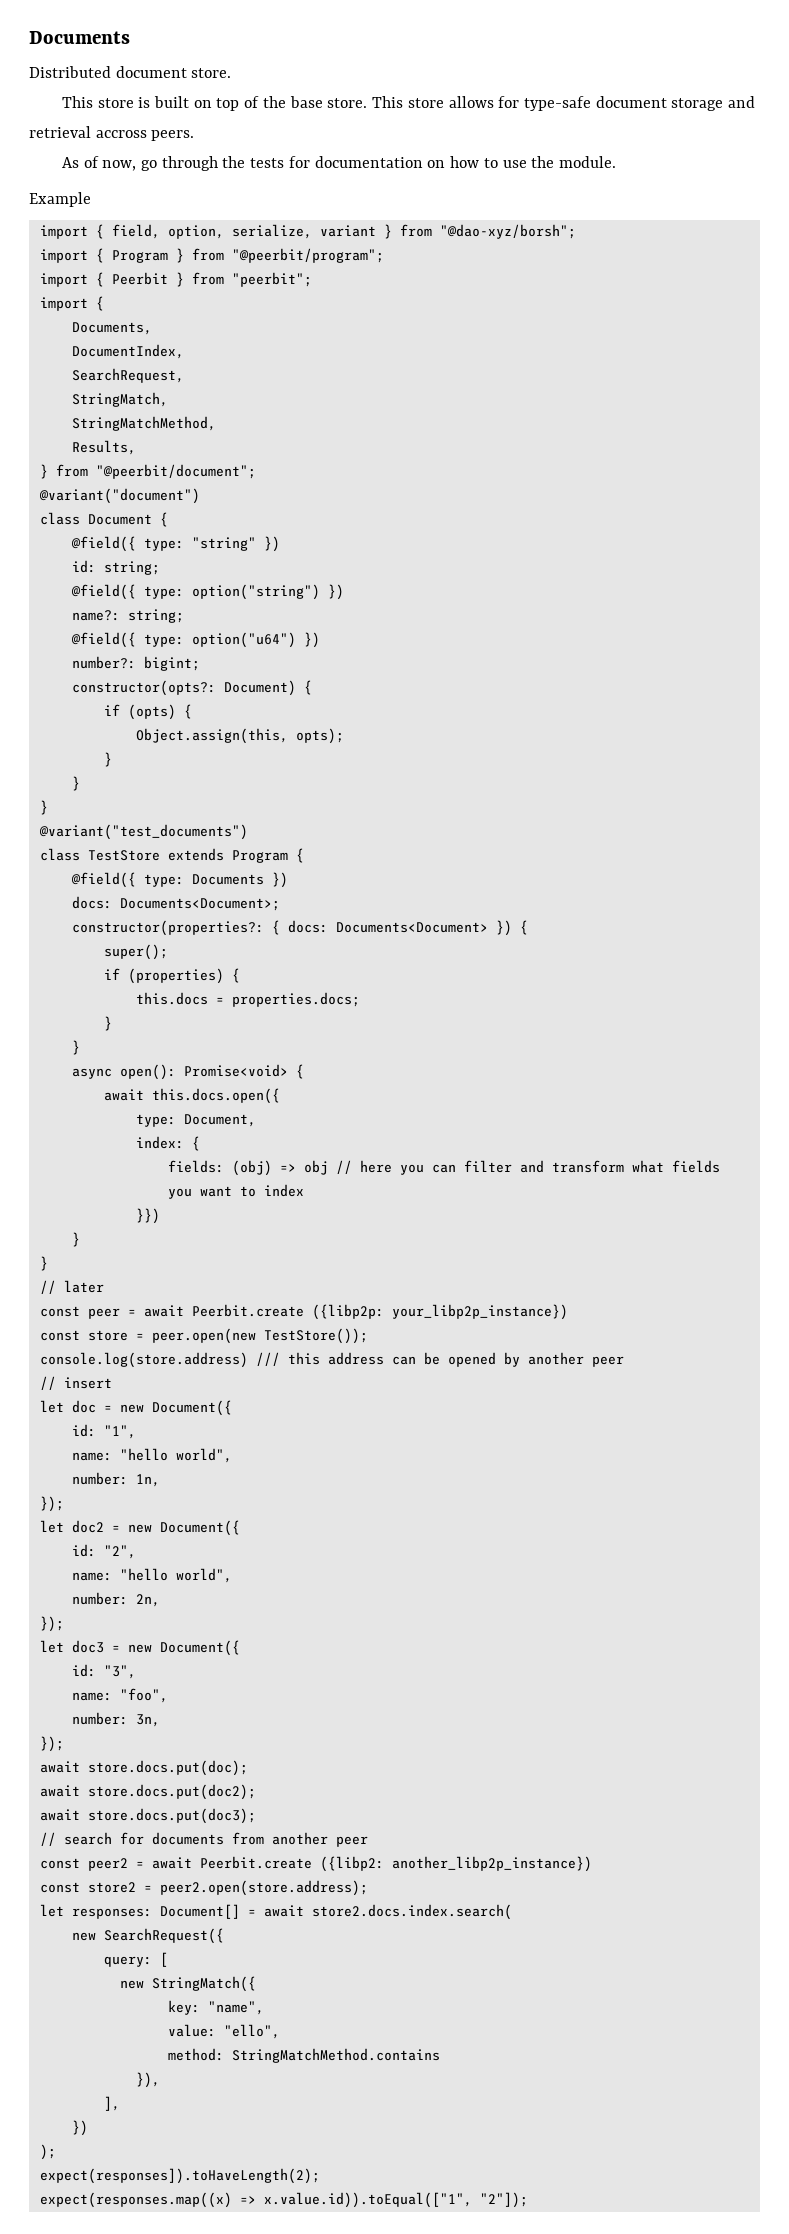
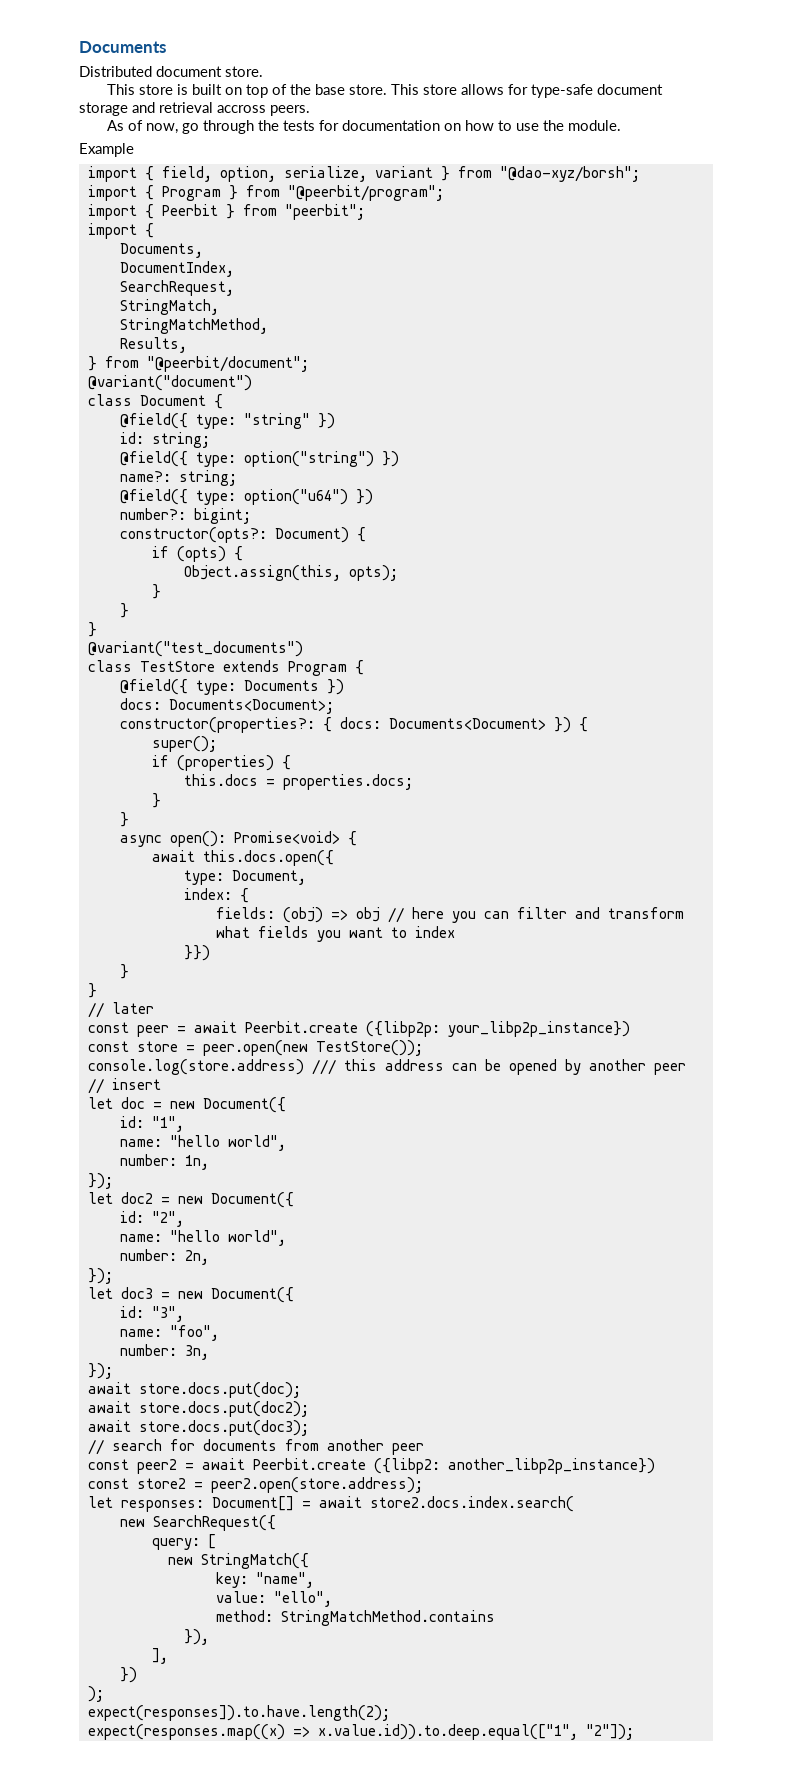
[39,2168,320,2184] expect(responses]).toHaveLength(2); -> [87,1705,390,1721] expect(responses]).to.have.length(2);
[263,2192,472,2208] x.value.id)).toEqual(["1", -> [317,1724,578,1740] x.value.id)).to.deep.equal(["1",

